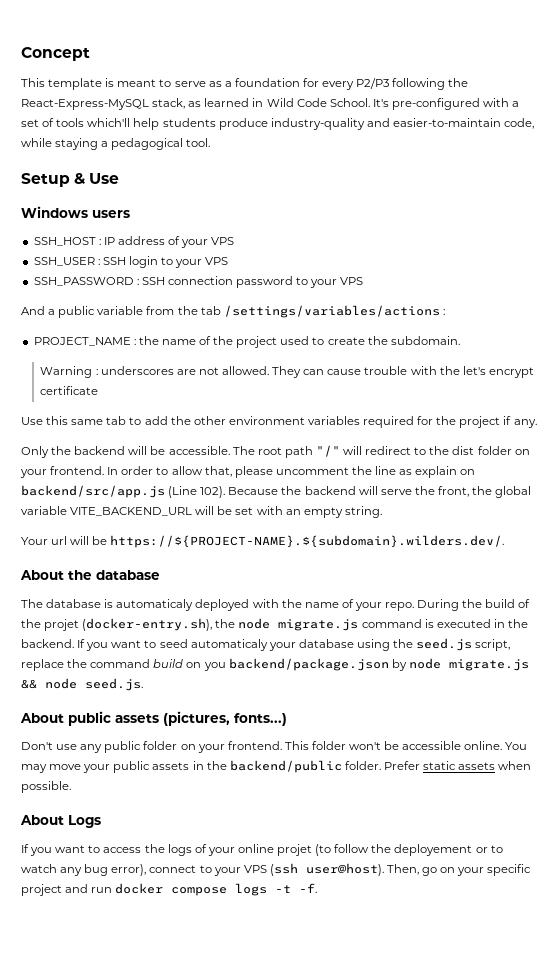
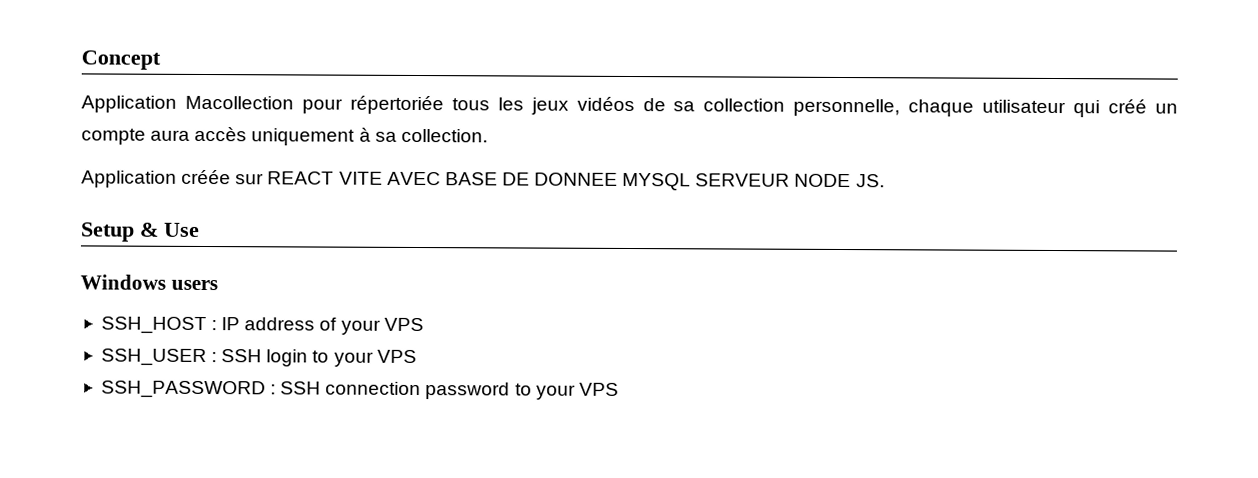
[21,78,469,90] [21,98,520,110] [21,118,535,130] [21,138,211,150] This template is meant to serve as a foundation for every P2/P3 following the React-Express-MySQL stack, as learned in Wild Code School. It's pre-configured with a set of tools which'll help students produce industry-quality and easier-to-maintain code, while staying a pedagogical tool. -> [81,95,1178,118] [81,126,488,146] [81,169,885,191] Application Macollection pour répertoriée tous les jeux vidéos de sa collection personnelle, chaque utilisateur qui créé un compte aura accès uniquement à sa collection. // Application créée sur REACT VITE AVEC BASE DE DONNEE MYSQL SERVEUR NODE JS.
[21,305,445,318] [33,336,460,348] [40,366,534,378] [40,386,99,395] [21,416,537,428] [21,445,530,458] [20,466,476,478] [21,485,532,498] [21,506,382,518] [21,535,505,548] [20,570,160,580] [21,599,531,611] [21,618,528,631] [21,638,511,651] [21,658,529,671] [21,678,143,691] [20,711,287,726] [21,741,528,753] [21,760,532,773] [21,781,71,793] [20,815,101,828] [21,844,503,856] [21,863,532,876] [21,883,318,896] // And a public variable from the tab /settings/variables/actions : // PROJECT_NAME : the name of the project used to create the subdomain. // Warning : underscores are not allowed. They can cause trouble with the let's encrypt certificate // Use this same tab to add the other environment variables required for the project if any. // Only the backend will be accessible. The root path "/" will redirect to the dist folder on your frontend. In order to allow that, please uncomment the line as explain on backend/src/app.js (Line 102). Because the backend will serve the front, the global variable VITE_BACKEND_URL will be set with an empty string. // Your url will be https://${PROJECT-NAME}.${subdomain}.wilders.dev/. // About the database // The database is automaticaly deployed with the name of your repo. During the build of the projet (docker-entry.sh), the node migrate.js command is executed in the backend. If you want to seed automaticaly your database using the seed.js script, replace the command build on you backend/package.json by node migrate.js && node seed.js. // About public assets (pictures, fonts...) // Don't use any public folder on your frontend. This folder won't be accessible online. You may move your public assets in the backend/public folder. Prefer static assets when possible. // About Logs // If you want to access the logs of your online projet (to follow the deployement or to watch any bug error), connect to your VPS (ssh user@host). Then, go on your specific project and run docker compose logs -t -f. -> (619, 389) none

